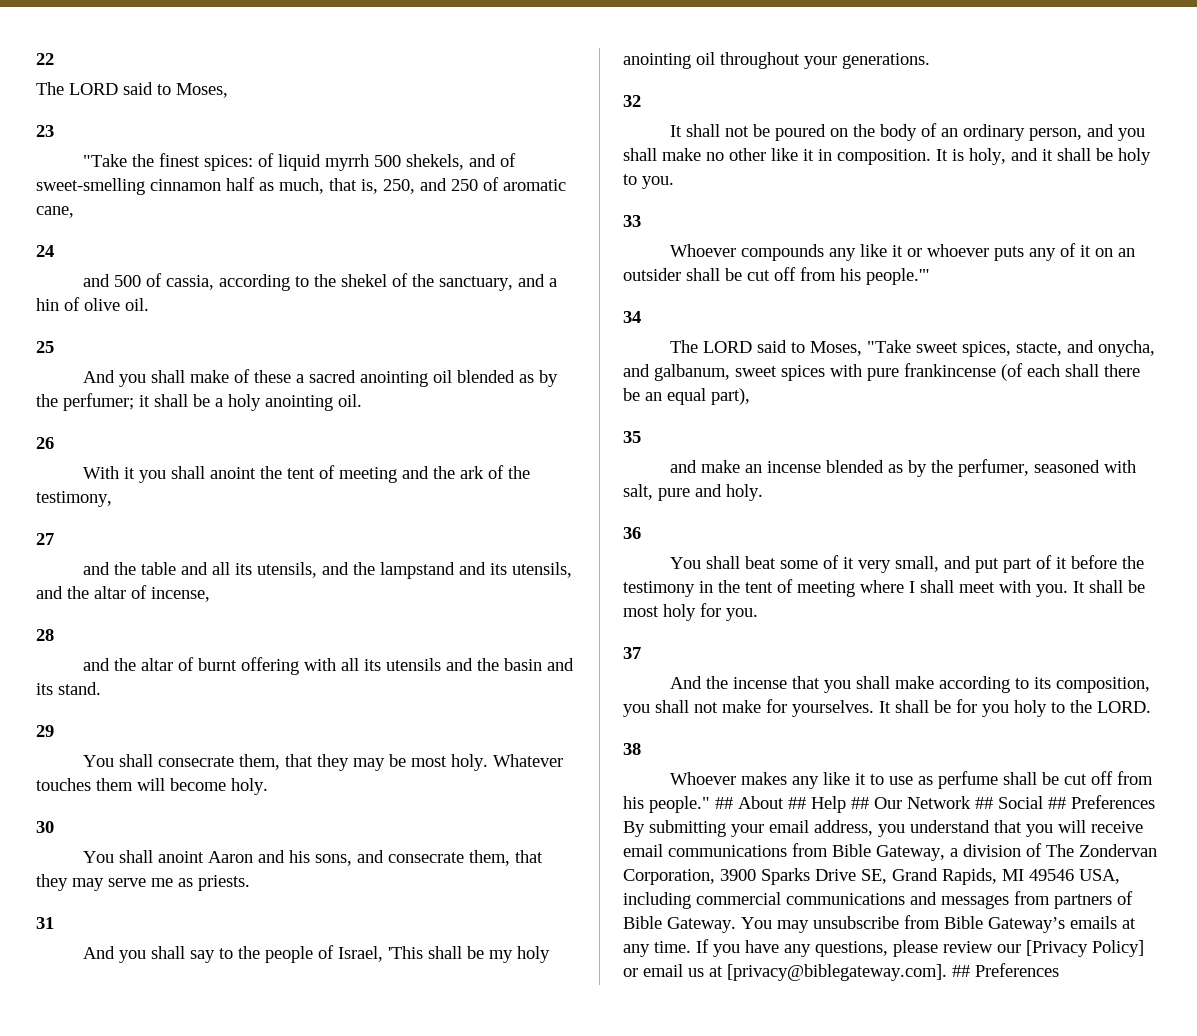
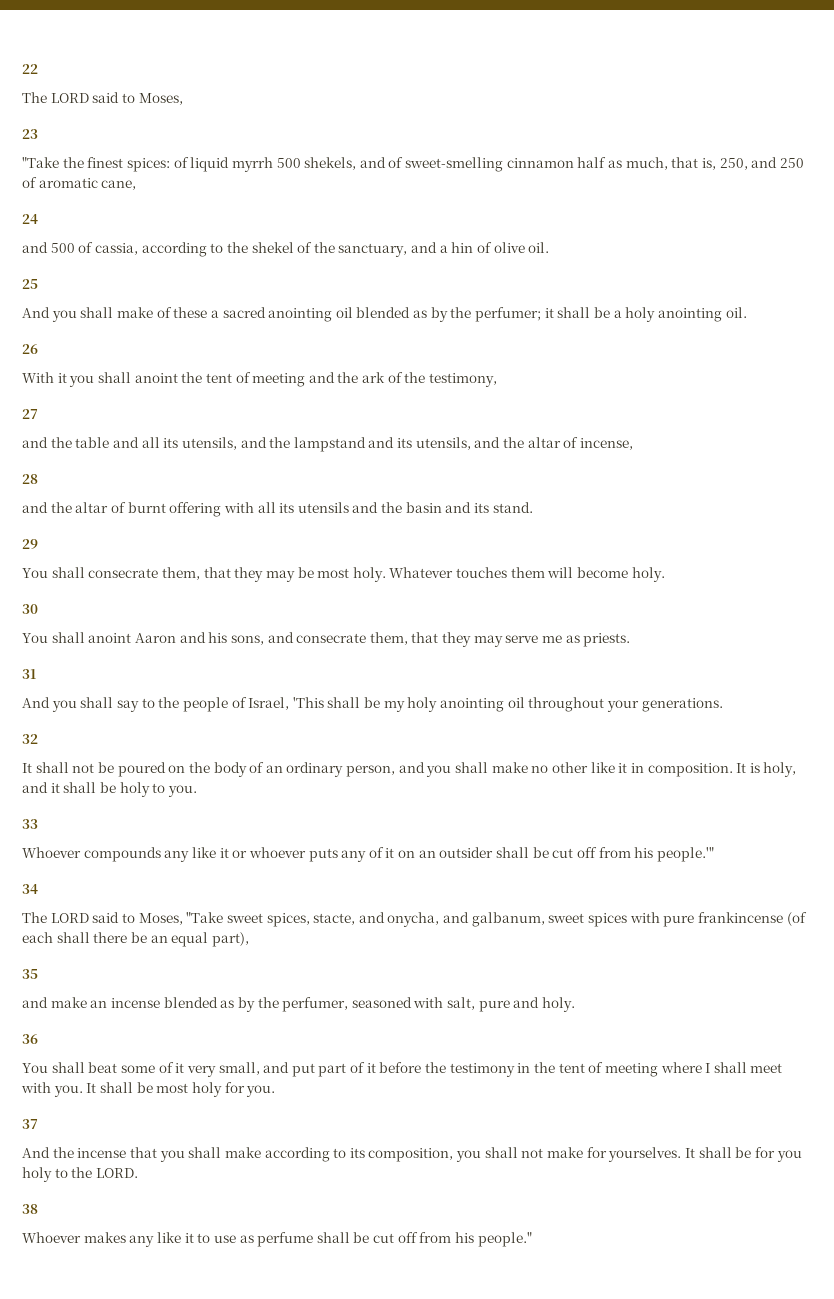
[715,795,1155,813] [623,820,1143,837] [623,843,1157,861] [623,868,1120,885] [623,891,1133,909] [623,915,1136,933] [623,939,1144,957] [623,963,1059,981] ## About ## Help ## Our Network ## Social ## Preferences By submitting your email address, you understand that you will receive email communications from Bible Gateway, a division of The Zondervan Corporation, 3900 Sparks Drive SE, Grand Rapids, MI 49546 USA, including commercial communications and messages from partners of Bible Gateway. You may unsubscribe from Bible Gateway’s emails at any time. If you have any questions, please review our [Privacy Policy] or email us at [privacy@biblegateway.com]. ## Preferences -> (532, 1239) none

